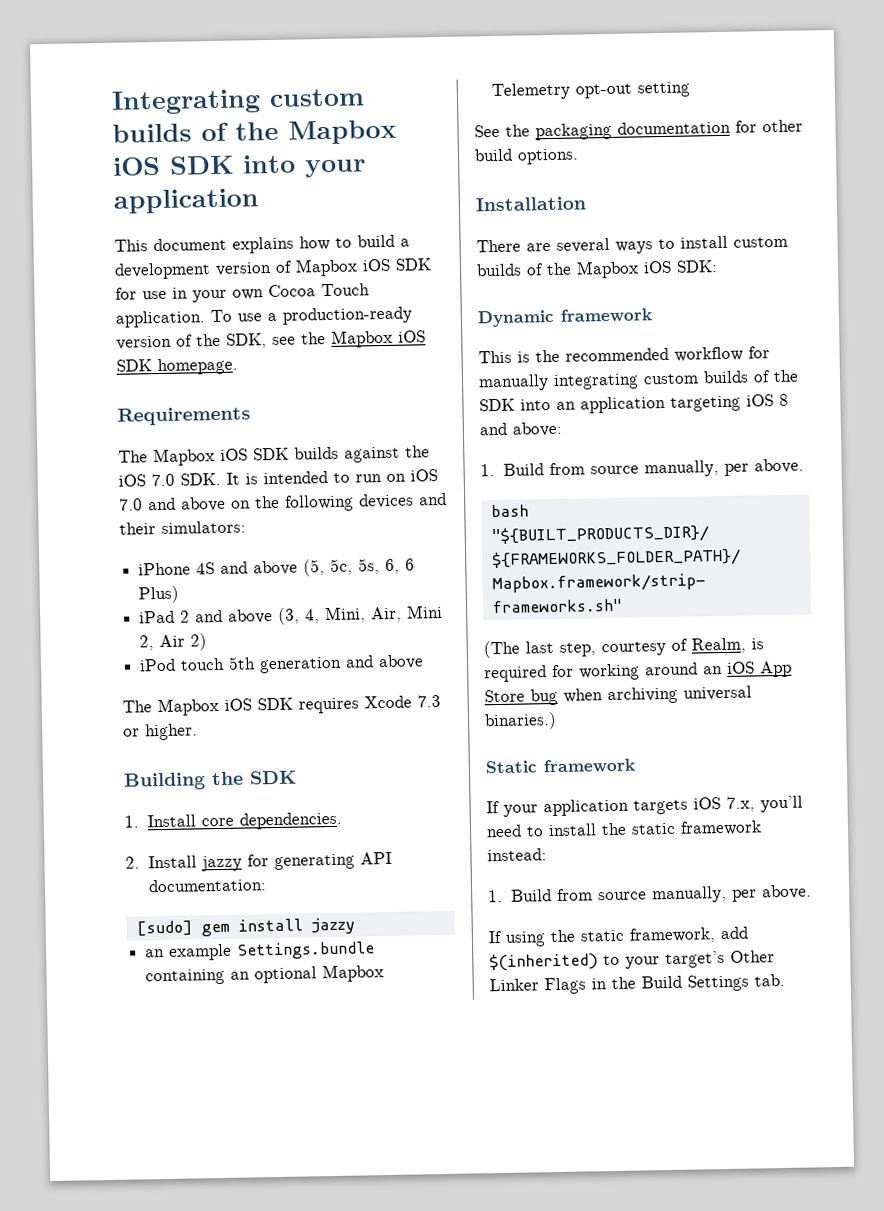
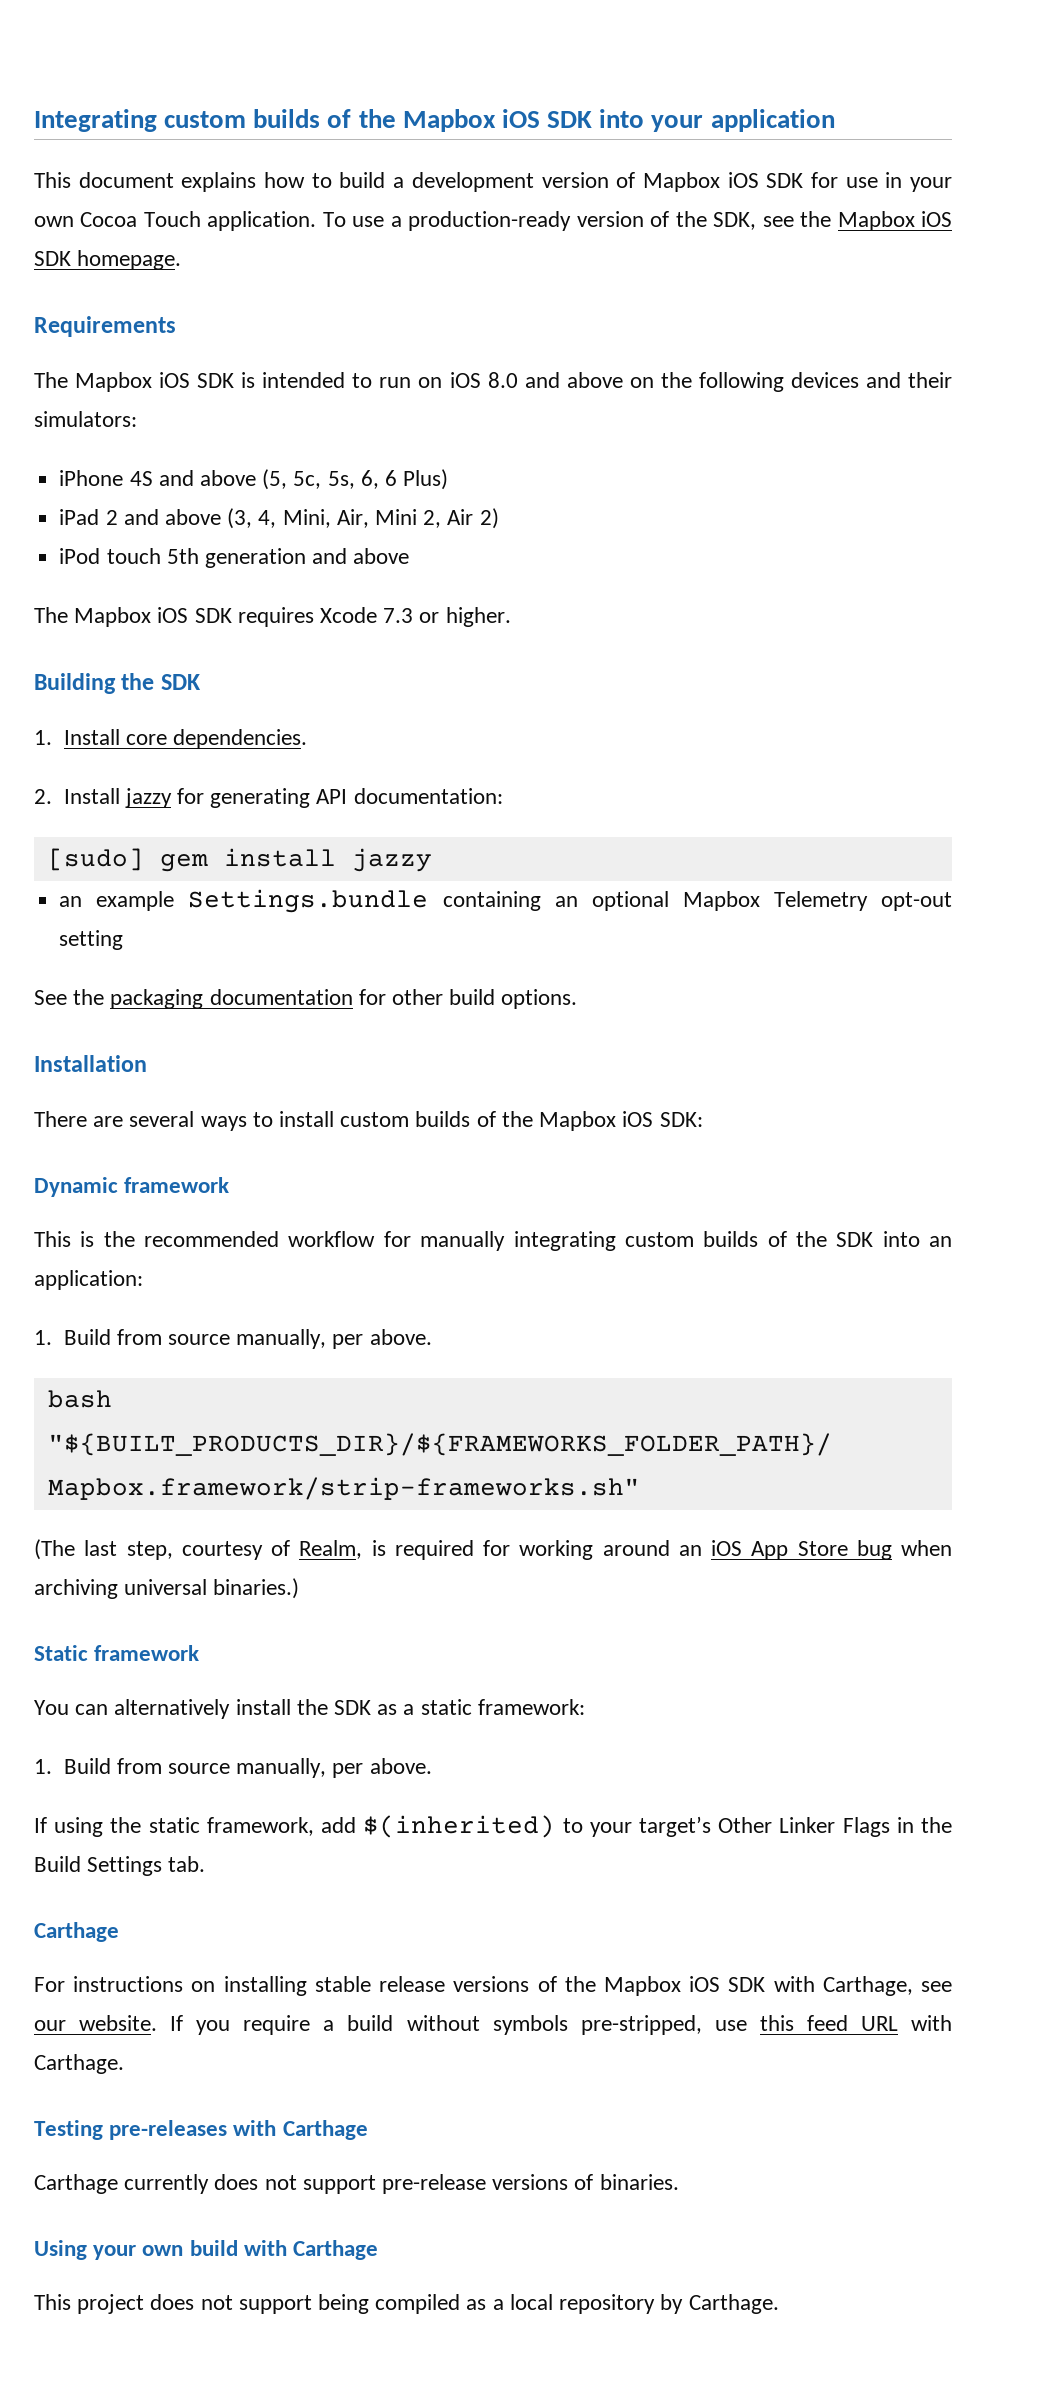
[294,445,430,463] [118,472,240,487] builds against the iOS 7.0 SDK. It -> (235, 380) none
[119,498,143,511] 7.0 -> [487,372,518,388] 8.0
[580,393,789,414] [479,421,562,437] application targeting iOS 8 and above: -> [34,1270,143,1290] application:
[486,795,803,817] [486,820,762,838] [487,848,547,862] If your application targets iOS 7.x, you’ll need to install the static framework instead: -> [34,1699,585,1719] You can alternatively install the SDK as a static framework:
(785, 980) none -> [34,1922,119,1942] [34,1976,952,1996] [34,2015,952,2035] [34,2054,124,2074] [34,2120,368,2140] [34,2174,679,2194] [34,2240,379,2260] [34,2294,779,2314] // Carthage // For instructions on installing stable release versions of the Mapbox iOS SDK with Carthage, see our website. If you require a build without symbols pre-stripped, use this feed URL with Carthage. // Testing pre-releases with Carthage // Carthage currently does not support pre-release versions of binaries. // Using your own build with Carthage // This project does not support being compiled as a local repository by Carthage.

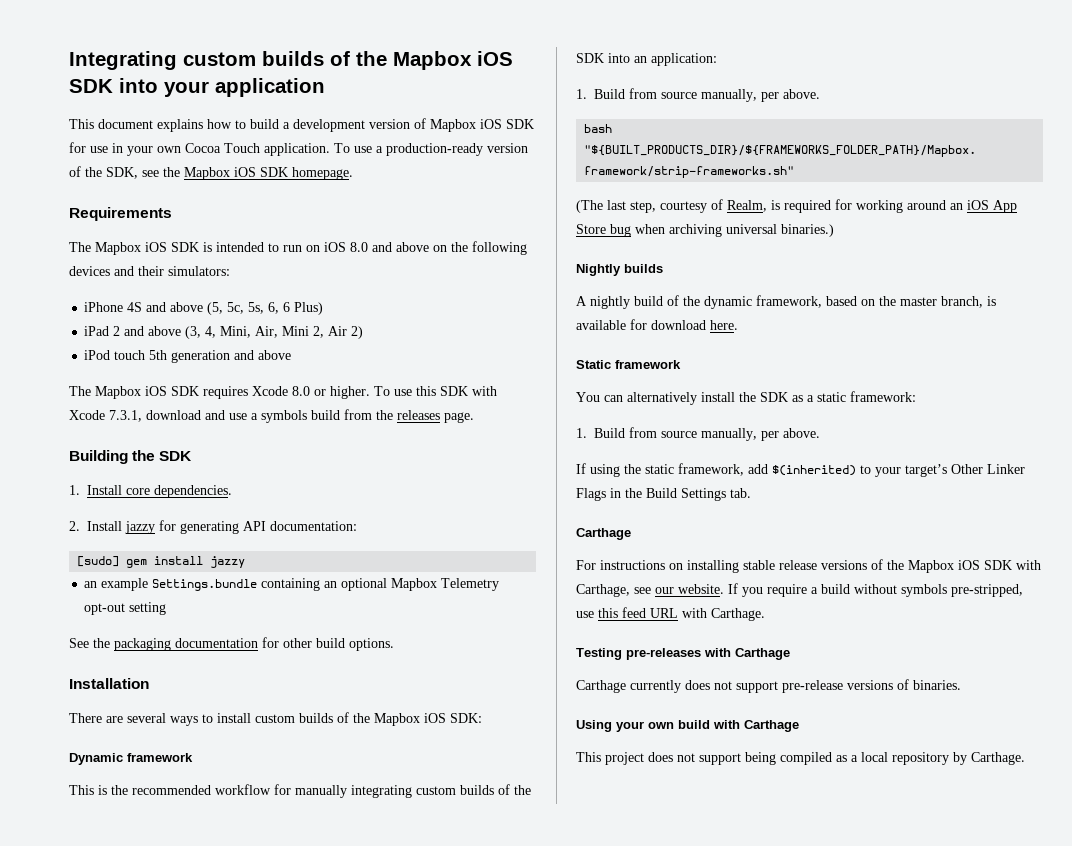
[383,608,414,623] 7.3 -> [292,386,310,396] 8.0
(511, 617) none -> [374,386,497,396] [69,409,474,423] To use this SDK with Xcode 7.3.1, download and use a symbols build from the releases page.
(300, 1588) none -> [576,264,663,276] [576,295,996,309] [576,319,738,330] // Nightly builds // A nightly build of the dynamic framework, based on the master branch, is available for download here.

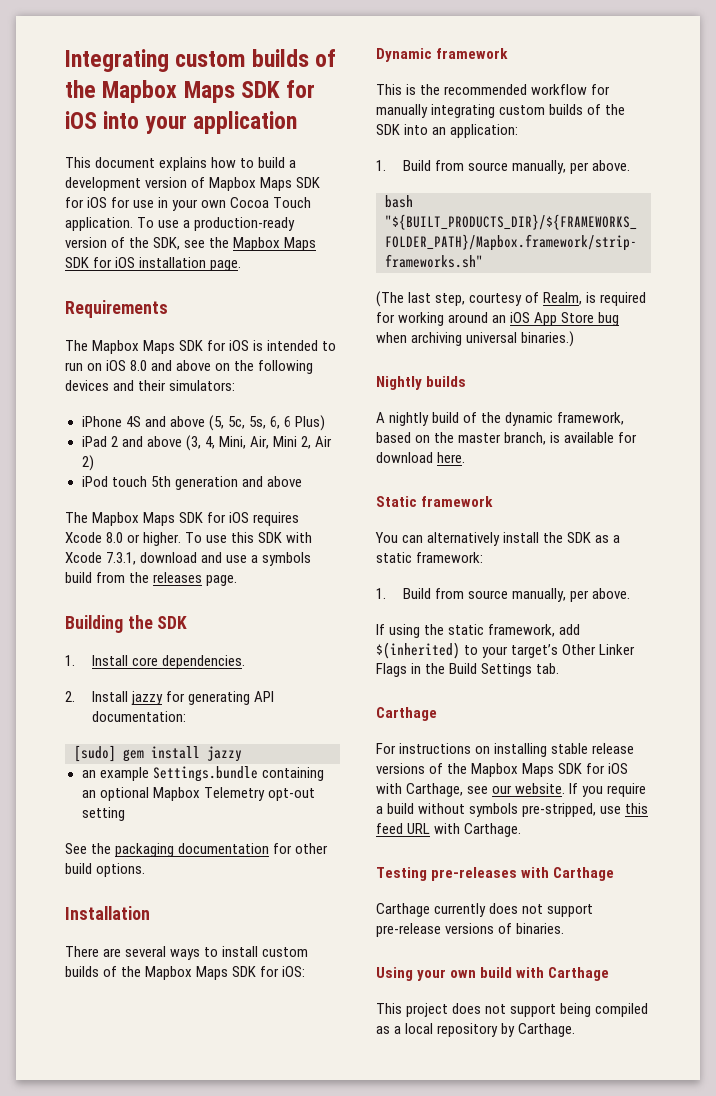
[477,51,513,66] [69,79,113,93] iOS SDK -> [183,80,316,103] [65,111,97,129] Maps SDK for iOS
[480,119,534,129] iOS SDK -> [260,177,321,191] [65,197,108,208] Maps SDK for iOS
[234,167,353,180] iOS SDK homepage. -> [284,237,317,251] [65,257,242,271] Maps SDK for iOS installation page.
[145,242,199,252] iOS SDK -> [143,340,250,354] Maps SDK for iOS
[145,386,199,396] iOS SDK -> [143,512,250,526] Maps SDK for iOS
[424,713,482,723] iOS SDK: -> [196,966,306,980] Maps SDK for iOS:
[958,560,1012,570] iOS SDK -> [522,763,629,777] Maps SDK for iOS

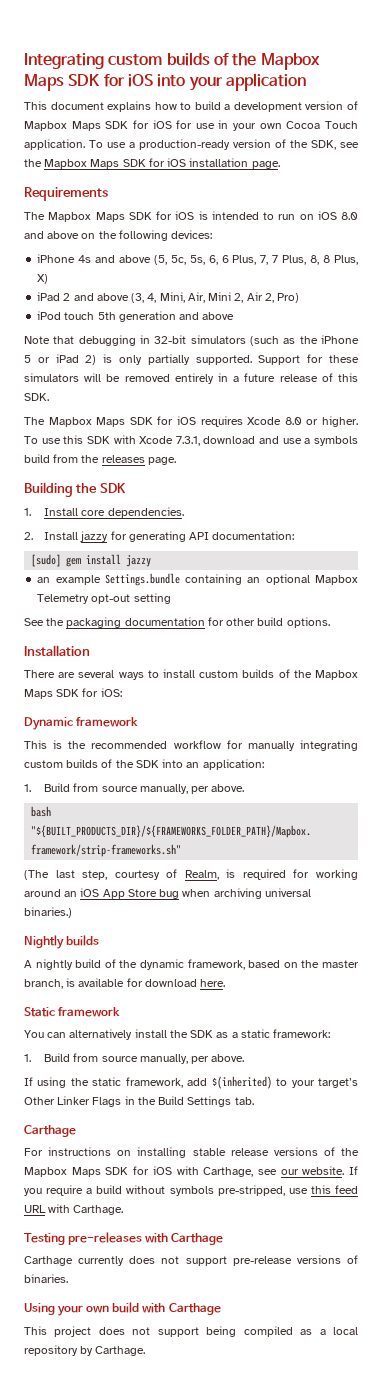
[65,380,236,391] [81,416,141,427] devices and their simulators: // iPhone 4S -> [171,230,213,239] [37,254,92,263] devices: // iPhone 4s
[294,415,325,431] Plus) -> [232,255,358,265] [37,274,49,284] Plus, 7, 7 Plus, 8, 8 Plus, X)
[81,455,94,471] 2) -> [264,293,300,303] 2, Pro)
(302, 481) none -> [24,335,359,346] [24,354,359,365] [24,373,358,384] [24,393,49,401] // Note that debugging in 32-bit simulators (such as the iPhone 5 or iPad 2) is only partially supported. Support for these simulators will be removed entirely in a future release of this SDK.

